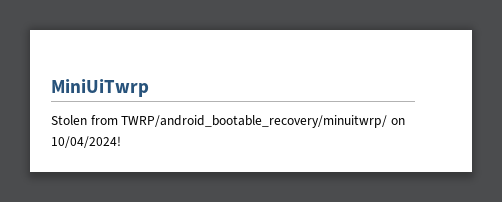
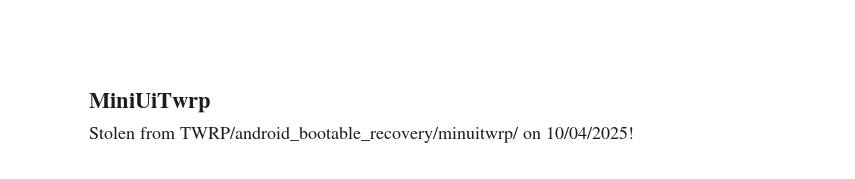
[51,136,121,148] 10/04/2024! -> [546,126,634,139] 10/04/2025!

